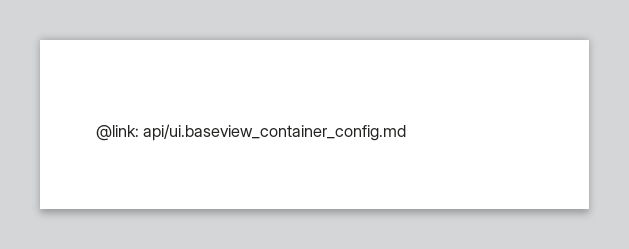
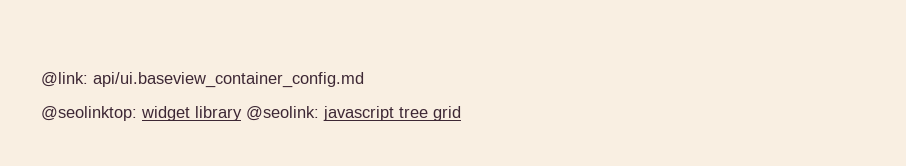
(407, 132) none -> [41,106,461,121] // @seolinktop: widget library @seolink: javascript tree grid

